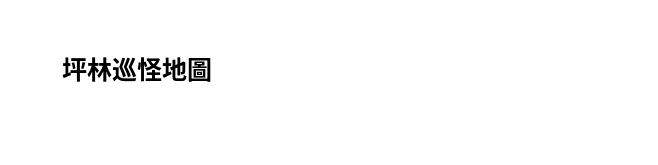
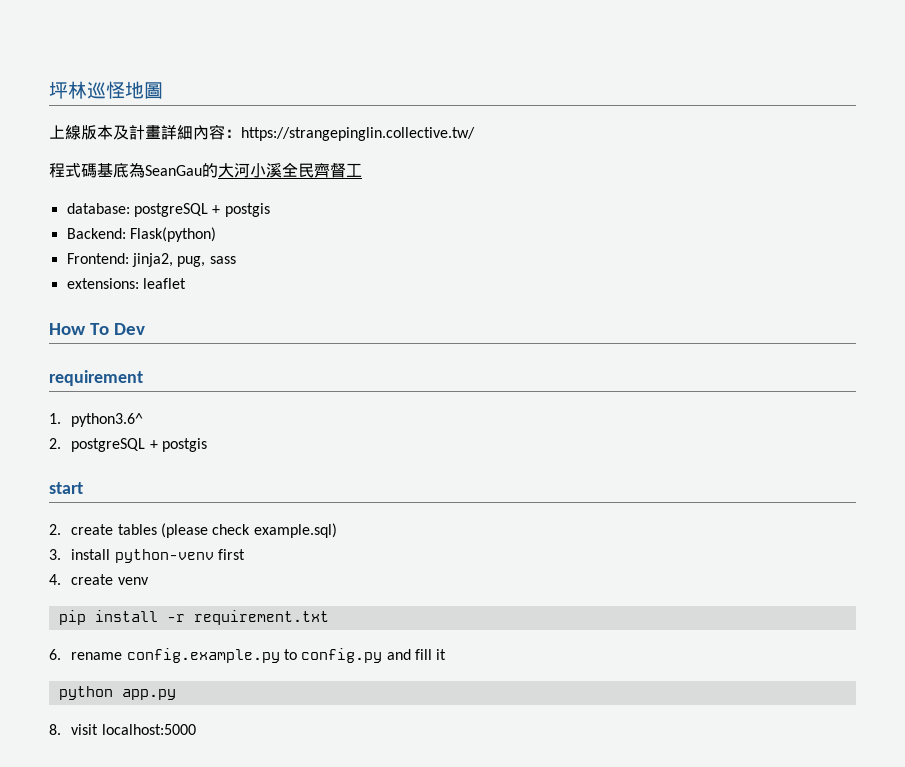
(212, 70) none -> [49,124,475,141] [49,162,362,178] [66,203,270,217] [66,227,216,242] [66,253,236,267] [66,278,186,289] [49,323,145,335] [49,370,143,386] [49,413,144,427] [49,438,207,452] [49,482,83,494] [49,523,337,538] [49,549,245,563] [49,574,149,585] [58,610,329,625] [49,648,447,663] [58,686,176,700] [49,724,196,735] // 上線版本及計畫詳細內容：https://strangepinglin.collective.tw/ // 程式碼基底為SeanGau的大河小溪全民齊督工 // database: postgreSQL + postgis // Backend: Flask(python) // Frontend: jinja2, pug, sass // extensions: leaflet // How To Dev // requirement // 1. python3.6^ // 2. postgreSQL + postgis // start // 2. create tables (please check example.sql) // 3. install python-venv first // 4. create venv // pip install -r requirement.txt // 6. rename config.example.py to config.py and fill it // python app.py // 8. visit localhost:5000

